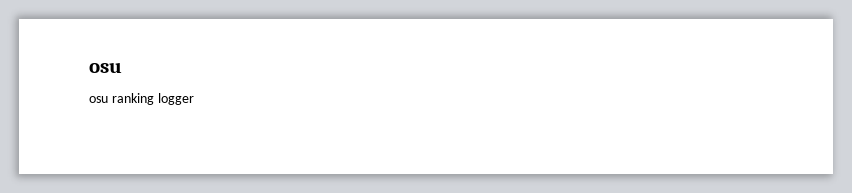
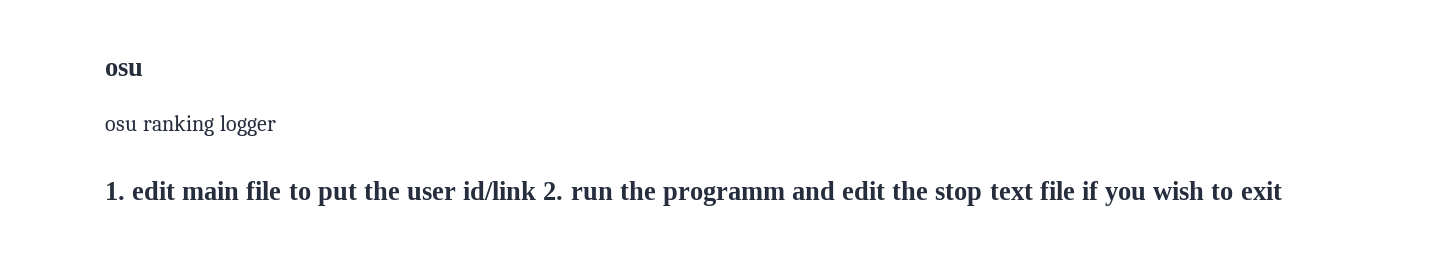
(194, 99) none -> [105,181,1282,206] // 1. edit main file to put the user id/link 2. run the programm and edit the stop text file if you wish to exit

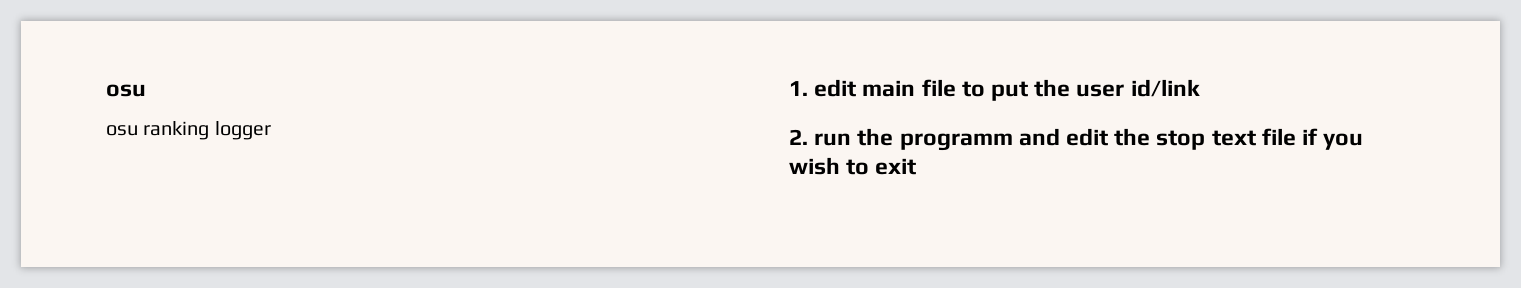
(537, 190) none -> (1200, 88) //

